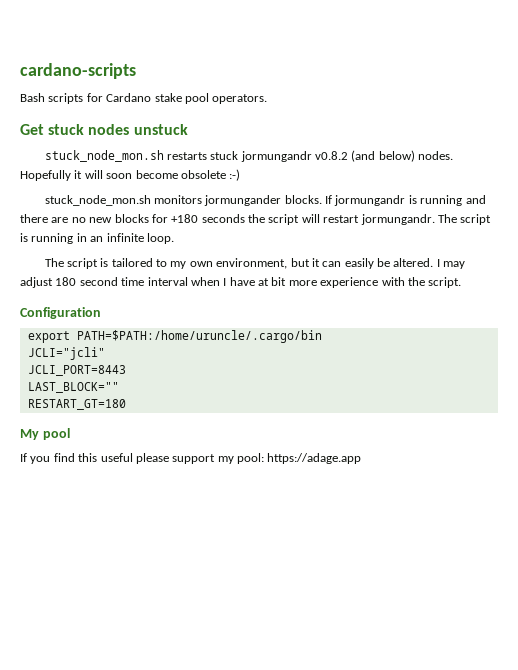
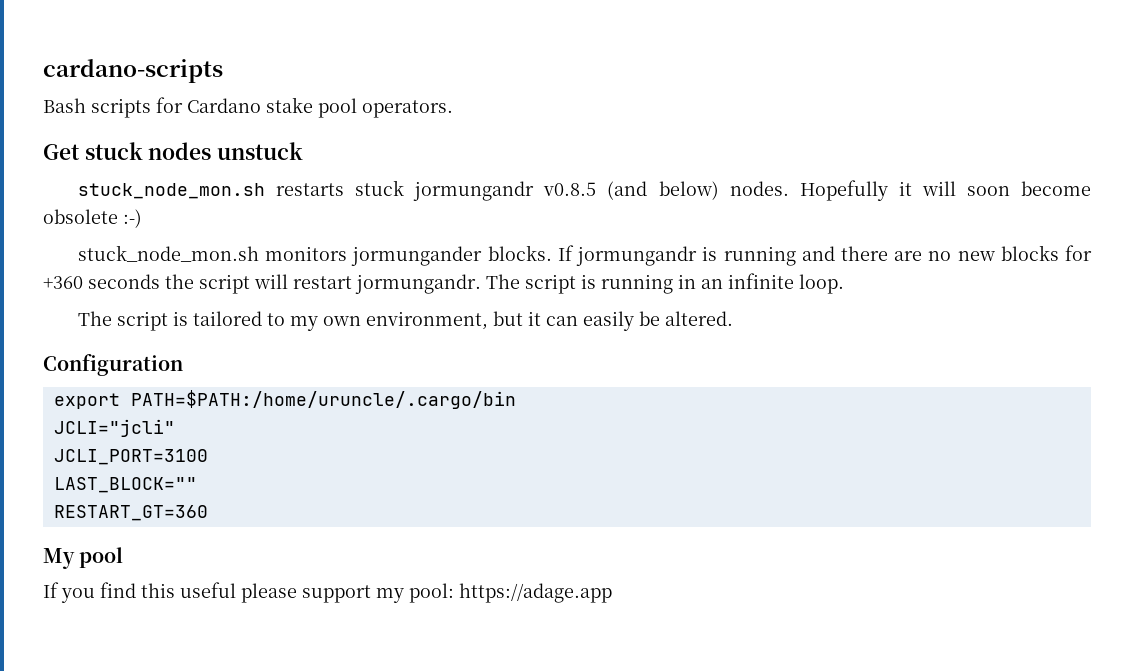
[315,151,349,160] v0.8.2 -> [543,182,597,196] v0.8.5
[171,214,199,223] +180 -> [43,276,83,289] +360
[436,259,466,269] [20,277,462,288] I may adjust 180 second time interval when I have at bit more experience with the script. -> (734, 318) none
[27,365,126,376] JCLI_PORT=8443 -> [53,449,208,465] JCLI_PORT=3100
[27,399,126,410] RESTART_GT=180 -> [53,505,208,521] RESTART_GT=360

